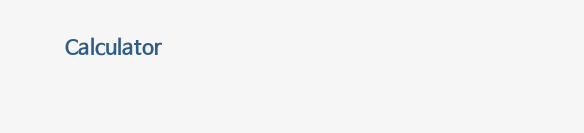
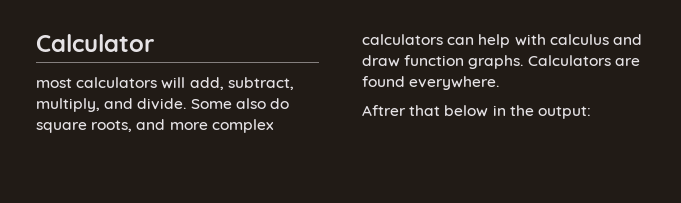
(162, 46) none -> [36,77,294,90] [36,98,289,112] [36,119,274,133] [362,34,642,48] [362,55,640,69] [362,76,500,90] [362,105,591,119] // most calculators will add, subtract, multiply, and divide. Some also do square roots, and more complex calculators can help with calculus and draw function graphs. Calculators are found everywhere. // Aftrer that below in the output:

